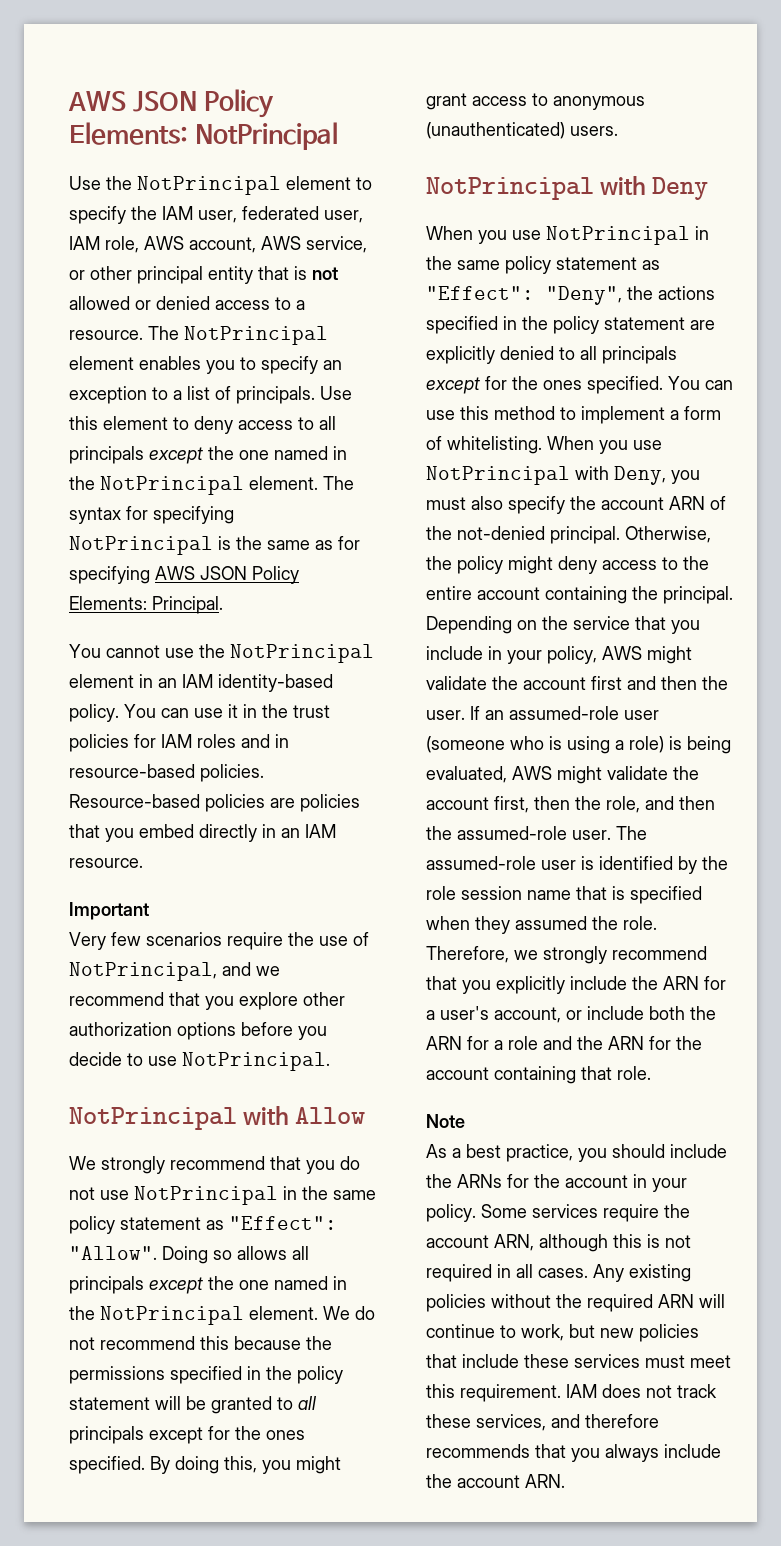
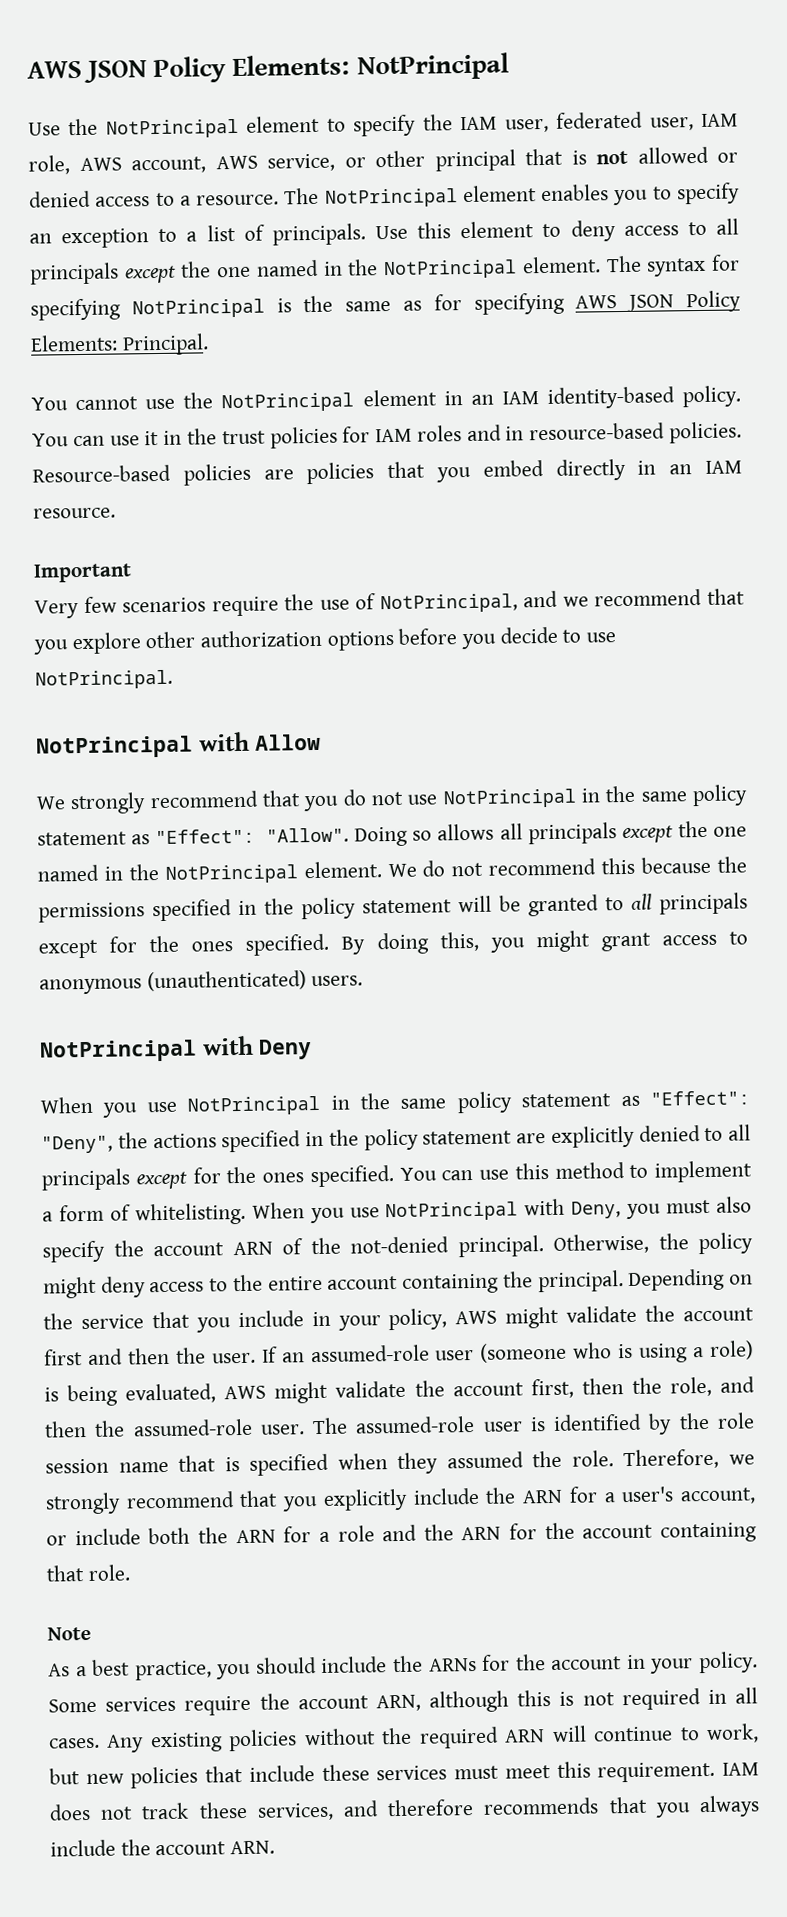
[208,266,253,284] entity -> (516, 160) none

